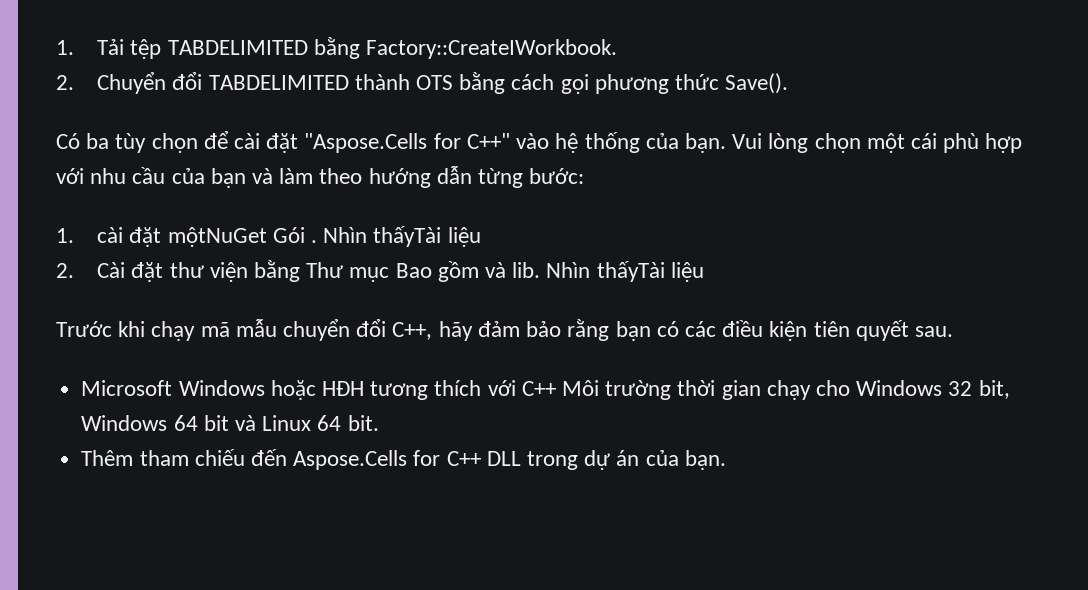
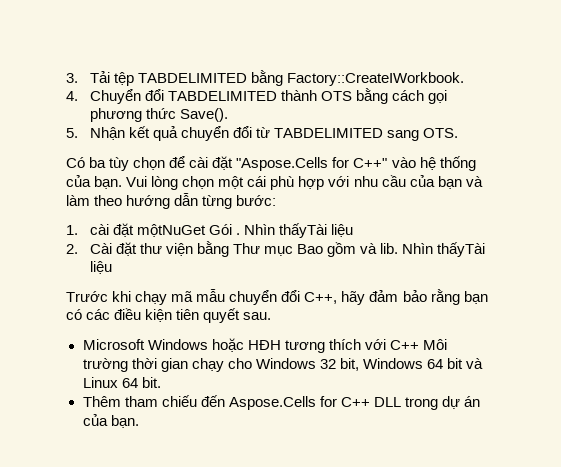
[56,40,74,55] 1. -> [66,73,78,83] 3.
[56,75,74,90] 2. -> [66,91,78,101] 4.
(789, 83) none -> [66,126,459,141] // 5. Nhận kết quả chuyển đổi từ TABDELIMITED sang OTS.

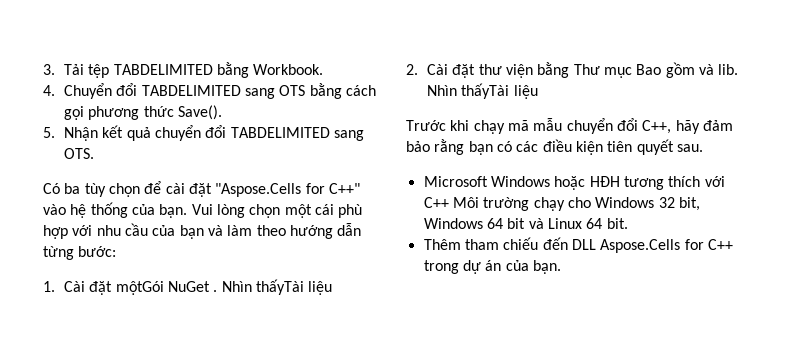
[286,72,464,86] Factory::CreateIWorkbook. -> [253,64,324,75] Workbook.
[280,90,317,101] thành -> [245,88,276,99] sang
[256,127,271,138] từ -> (227, 131) none
[89,223,232,237] cài đặt mộtNuGet Gói -> [64,281,211,295] Cài đặt mộtGói NuGet
[131,358,188,372] thời gian -> (530, 204) none
(225, 401) none -> [571,239,596,250] DLL
[373,397,401,407] DLL -> (733, 244) none

